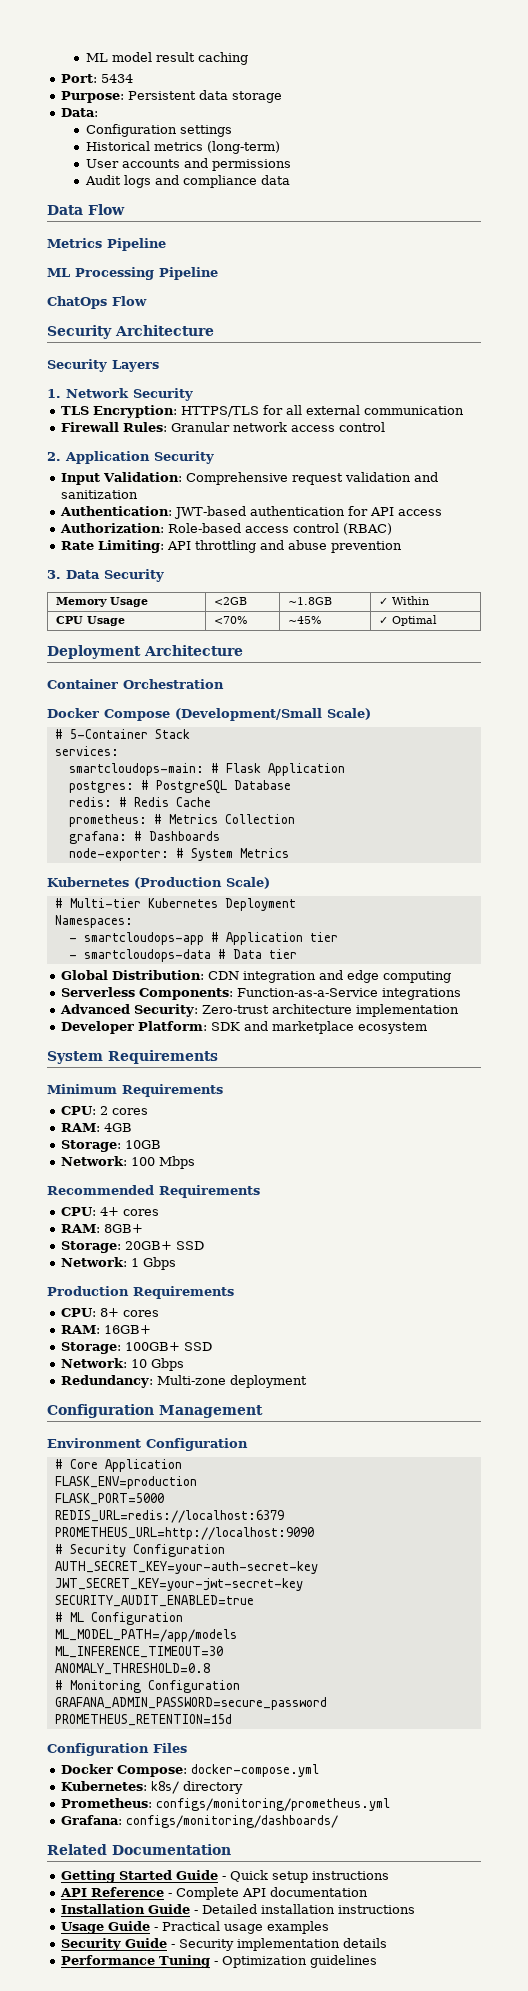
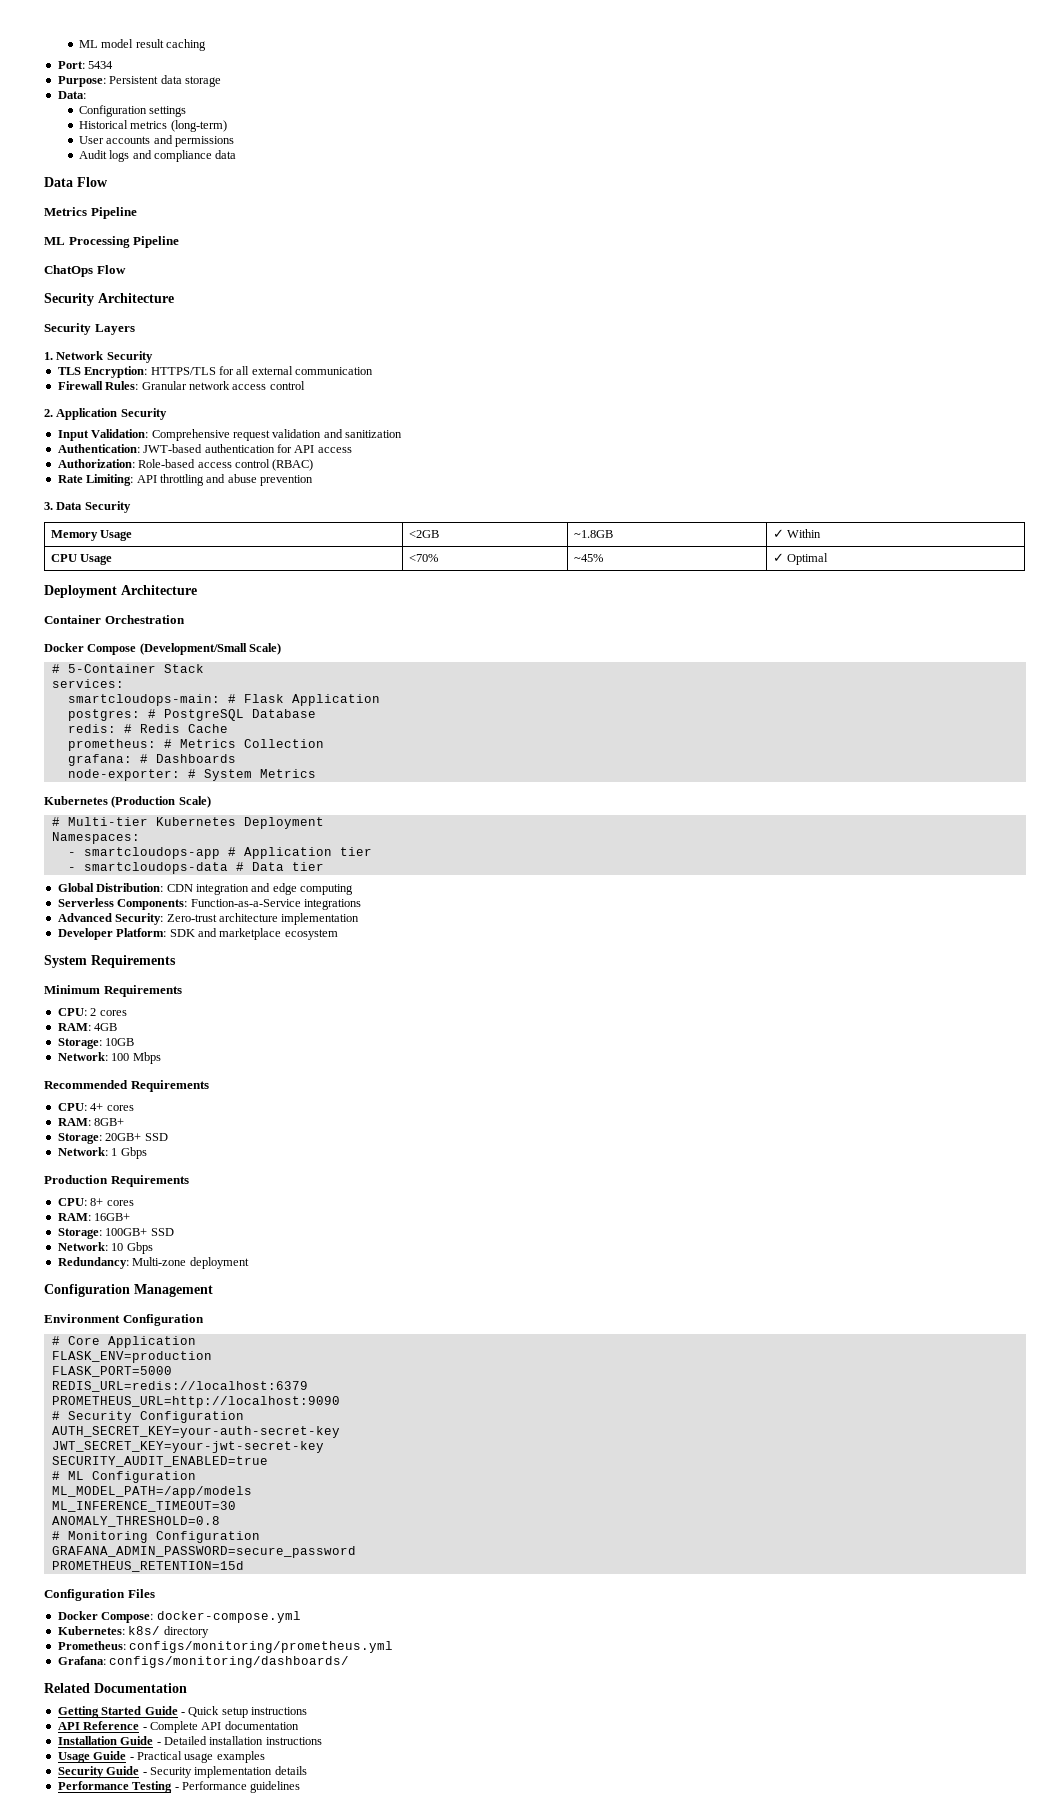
[158,1955,307,1968] Tuning - Optimization -> [132,1781,247,1793] Testing - Performance

